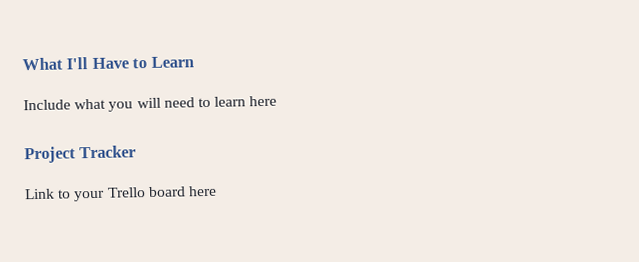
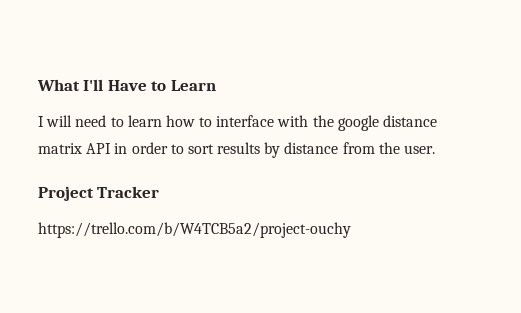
[23,98,134,112] Include what you -> [38,116,44,127] I
[249,95,278,107] [24,145,137,164] [24,185,217,202] here // Project Tracker // Link to your Trello board here -> [165,115,438,131] [38,142,436,158] [38,186,160,201] [38,222,351,238] how to interface with the google distance matrix API in order to sort results by distance from the user. // Project Tracker // https://trello.com/b/W4TCB5a2/project-ouchy

